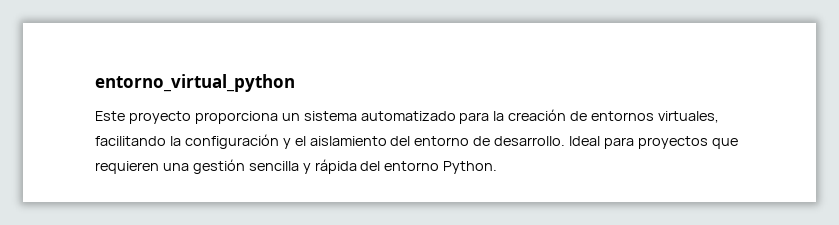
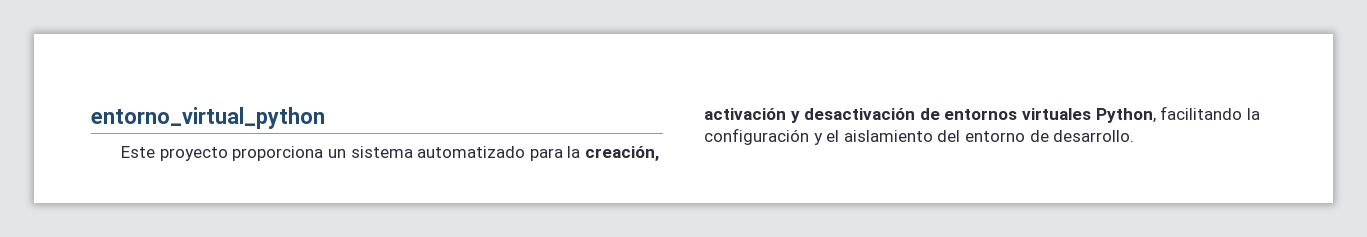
[508,109,720,123] creación de entornos virtuales, -> [584,146,659,161] [704,108,1156,123] creación, activación y desactivación de entornos virtuales Python,
[569,136,738,149] [95,159,498,174] Ideal para proyectos que requieren una gestión sencilla y rápida del entorno Python. -> (1135, 136) none

